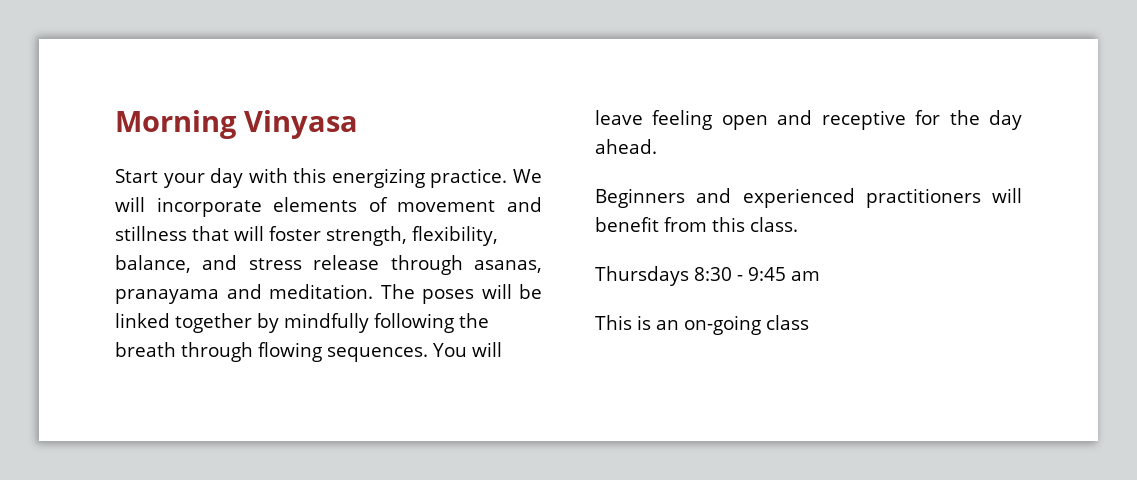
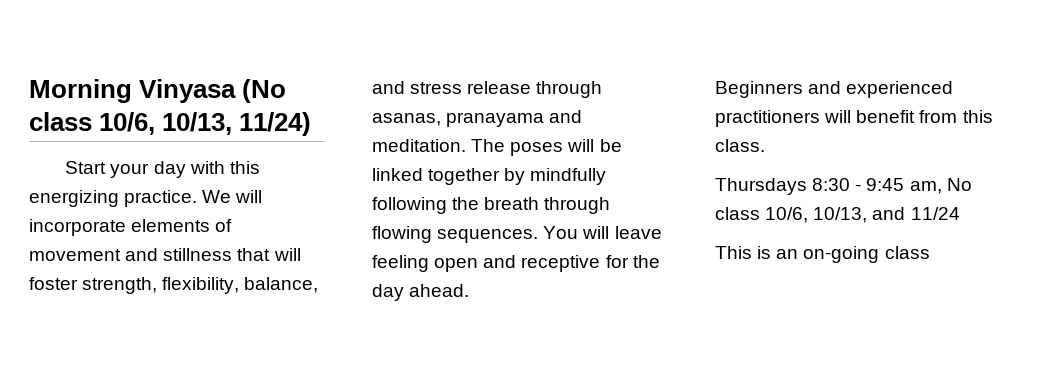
(358, 124) none -> [242,79,287,103] [29,112,312,136] (No class 10/6, 10/13, 11/24)
[791,271,820,281] am -> [909,178,972,194] [715,207,960,223] am, No class 10/6, 10/13, and 11/24

